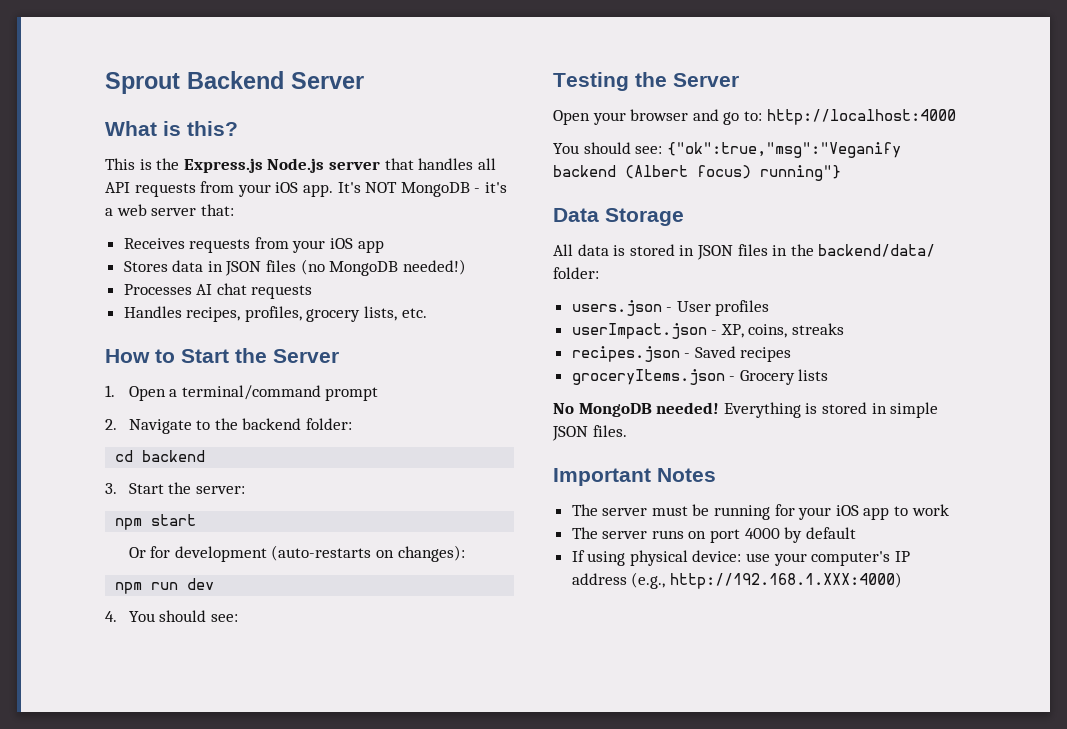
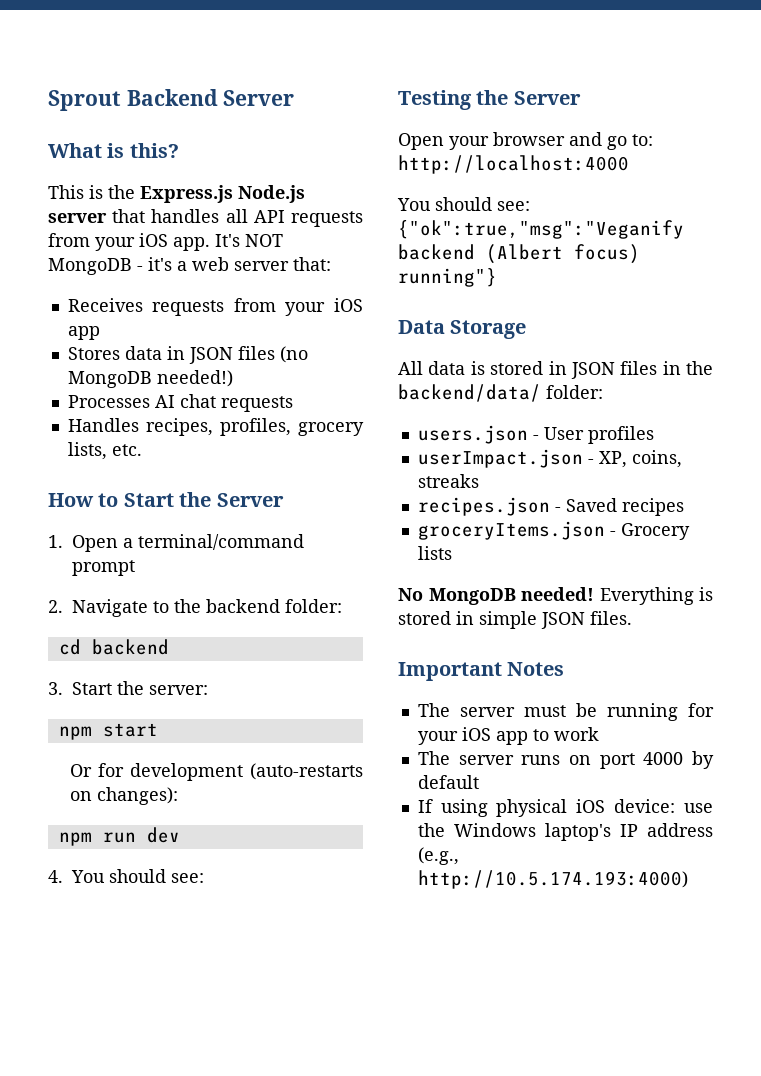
(688, 558) none -> [576,799,606,813] iOS
[773,551,891,566] your computer's -> [417,823,611,841] the Windows laptop's
[669,572,902,589] http://192.168.1.XXX:4000) -> [417,870,688,889] http://10.5.174.193:4000)

